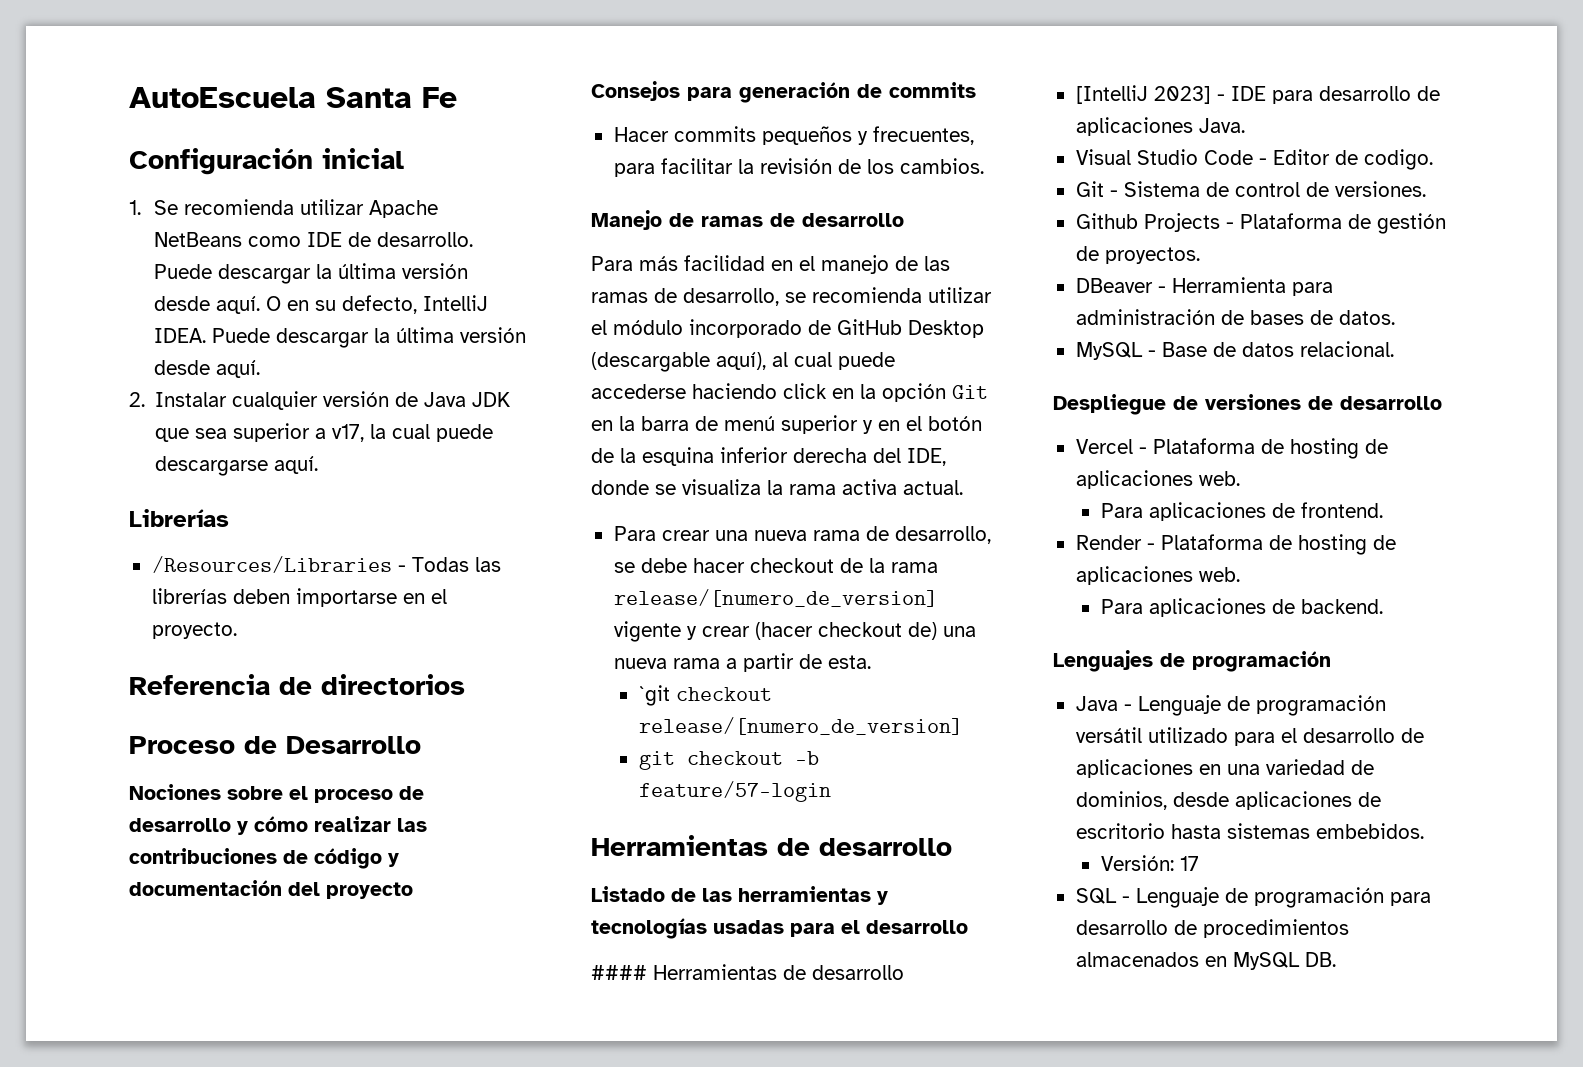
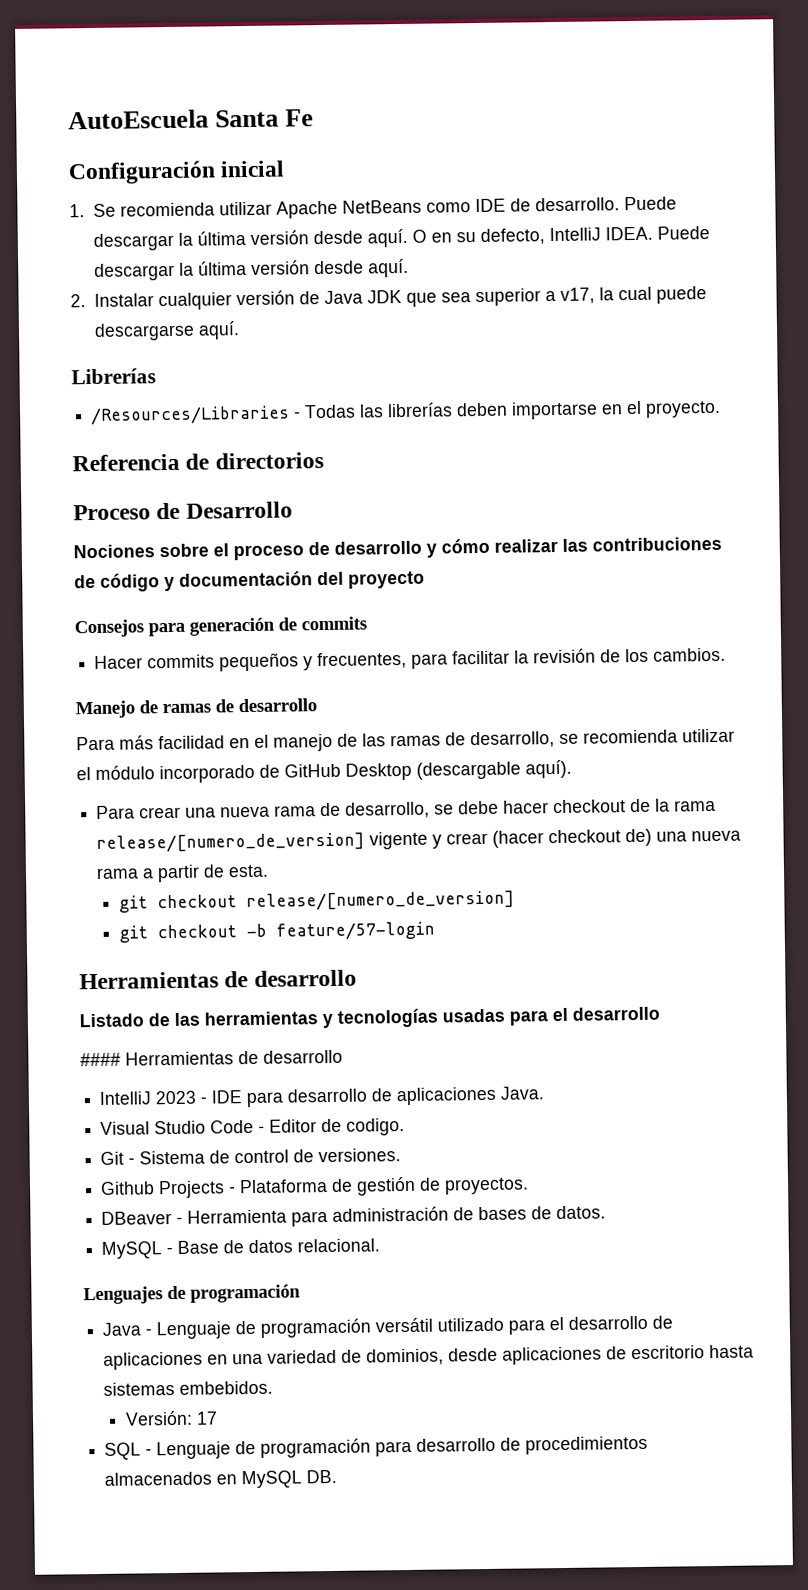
[716,352,895,370] [591,383,988,402] [591,415,982,434] [591,447,946,466] [591,479,963,495] aquí), al cual puede accederse haciendo click en la opción Git en la barra de menú superior y en el botón de la esquina inferior derecha del IDE, donde se visualiza la rama activa actual. -> [525,759,572,779] aquí).
[638,685,670,706] `git -> [118,895,148,913] git
[1075,85,1211,104] [IntelliJ 2023] -> [99,1090,197,1105] IntelliJ 2023
[1053,394,1442,415] [1075,438,1388,459] [1075,470,1240,489] [1100,502,1383,521] [1075,534,1396,555] [1075,566,1240,585] [1100,598,1383,617] // Despliegue de versiones de desarrollo // Vercel - Plataforma de hosting de aplicaciones web. // Para aplicaciones de frontend. // Render - Plataforma de hosting de aplicaciones web. // Para aplicaciones de backend. -> (381, 1245) none

